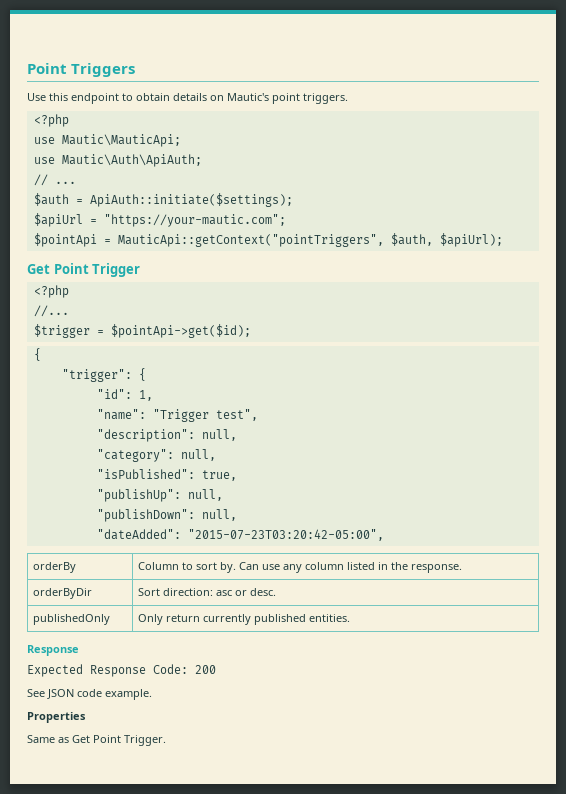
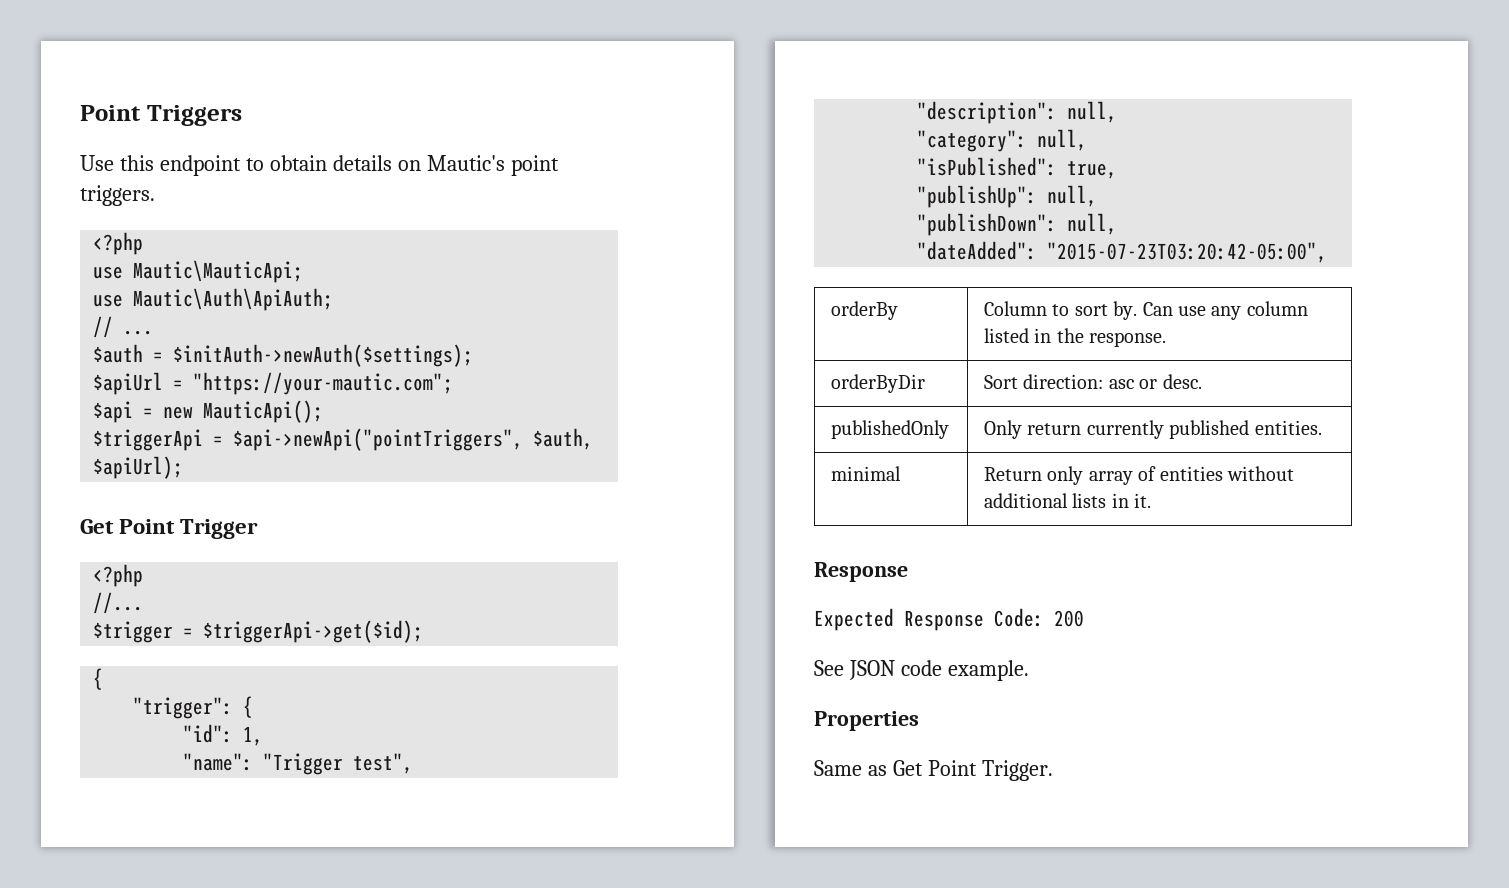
[89,193,293,207] ApiAuth::initiate($settings); -> [173,344,474,367] $initAuth->newAuth($settings);
[33,233,384,247] $pointApi = MauticApi::getContext("pointTriggers", -> [93,400,324,423] [93,428,524,451] $api = new MauticApi(); // $triggerApi = $api->newApi("pointTriggers",
[110,324,251,338] $pointApi->get($id); -> [203,620,424,643] $triggerApi->get($id);
(350, 618) none -> [831,466,902,481] [984,466,1295,485] [984,493,1152,508] // minimal | Return only array of entities without additional lists in it.

